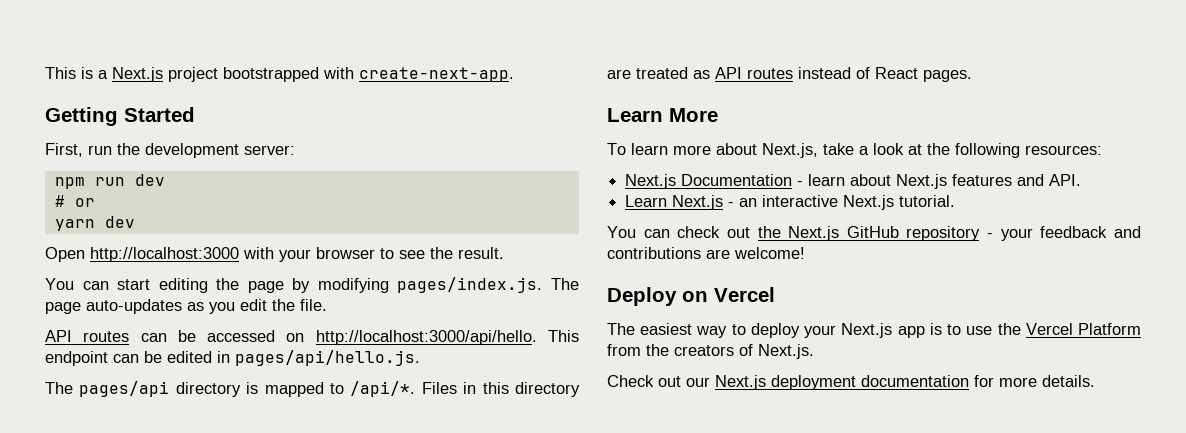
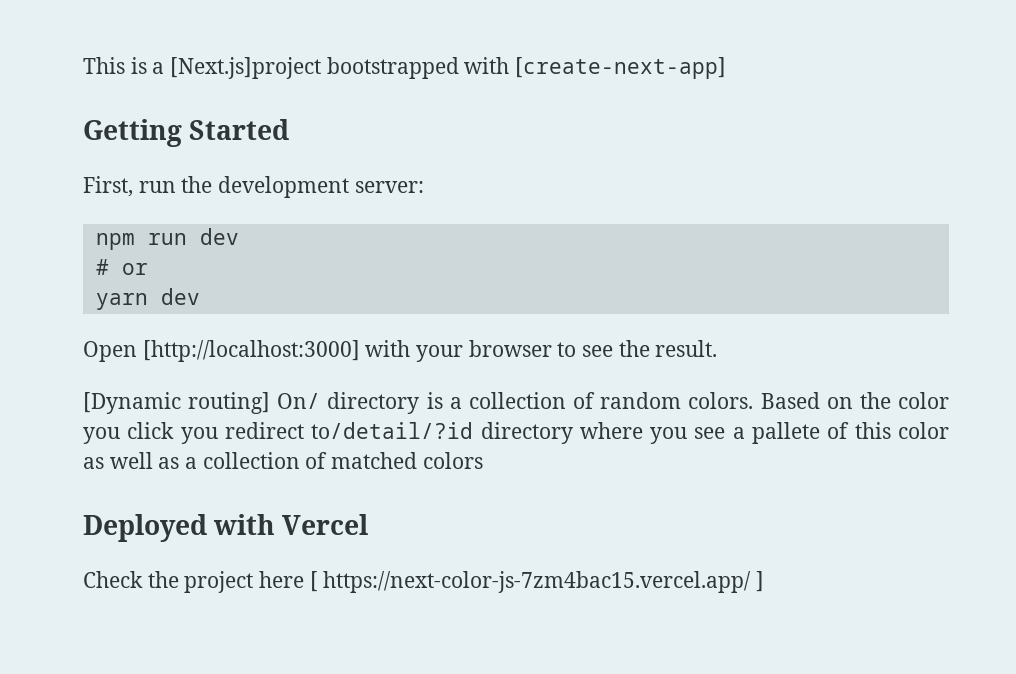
[112,67,218,82] Next.js project -> [170,57,322,79] [Next.js]project
[359,67,514,82] create-next-app. -> [515,57,727,79] [create-next-app]
[90,247,239,262] http://localhost:3000 -> [142,340,360,362] [http://localhost:3000]
[45,277,579,293] [45,299,327,314] [45,330,579,345] [45,350,420,366] [45,381,580,397] [607,67,972,82] [607,108,718,122] [607,143,1102,158] [625,174,1082,189] [625,195,956,210] [607,226,1141,241] [607,247,805,259] [607,287,775,306] [607,323,1141,338] [607,344,814,359] [607,375,1095,390] You can start editing the page by modifying pages/index.js. The page auto-updates as you edit the file. // API routes can be accessed on http://localhost:3000/api/hello. This endpoint can be edited in pages/api/hello.js. // The pages/api directory is mapped to /api/*. Files in this directory are treated as API routes instead of React pages. // Learn More // To learn more about Next.js, take a look at the following resources: // Next.js Documentation - learn about Next.js features and API. // Learn Next.js - an interactive Next.js tutorial. // You can check out the Next.js GitHub repository - your feedback and contributions are welcome! // Deploy on Vercel // The easiest way to deploy your Next.js app is to use the Vercel Platform from the creators of Next.js. // Check out our Next.js deployment documentation for more details. -> [83,392,950,414] [83,422,949,444] [83,452,483,469] [83,514,369,542] [83,571,765,593] [Dynamic routing] On/ directory is a collection of random colors. Based on the color you click you redirect to/detail/?id directory where you see a pallete of this color as well as a collection of matched colors // Deployed with Vercel // Check the project here [ https://next-color-js-7zm4bac15.vercel.app/ ]

